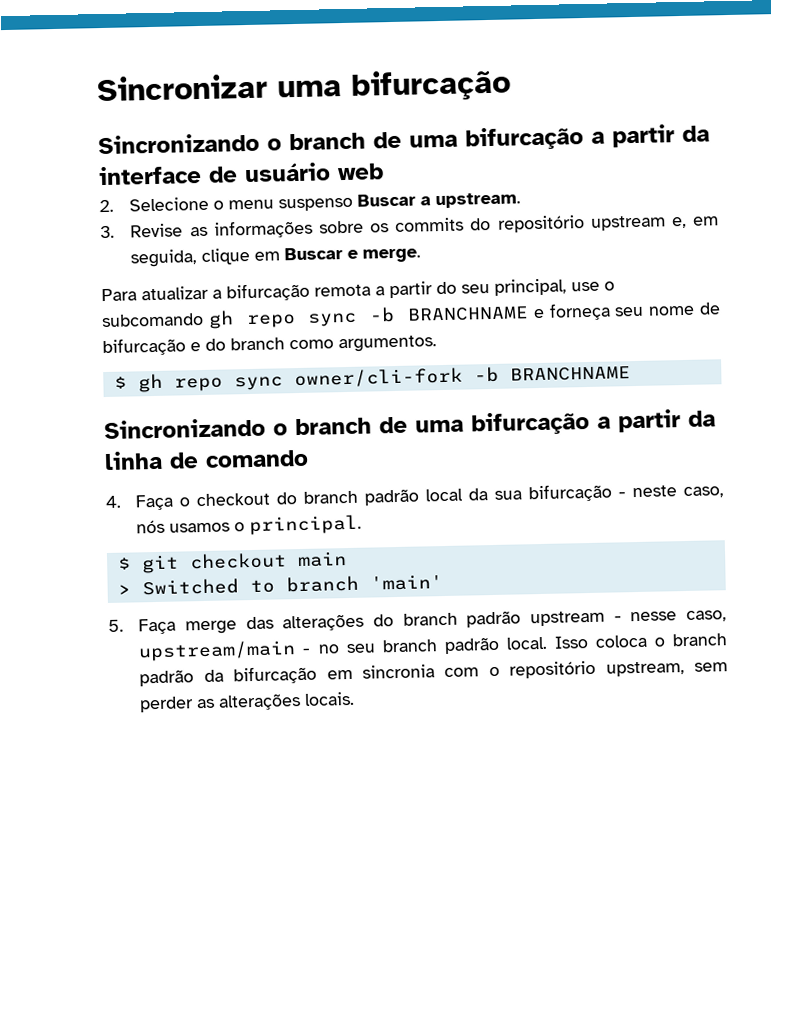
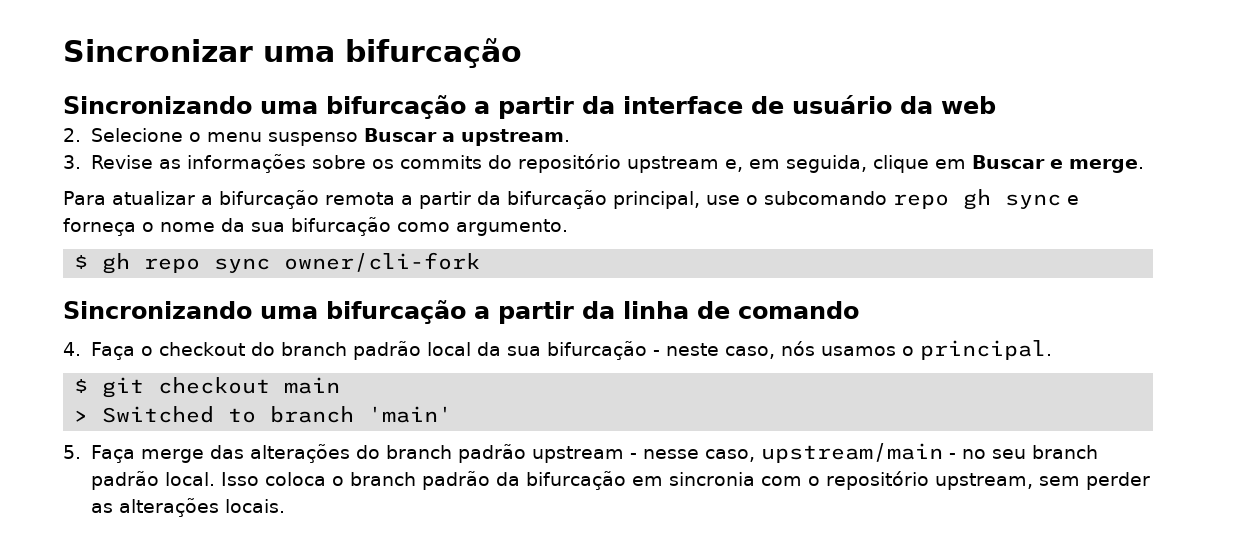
[267,131,402,151] o branch de -> (252, 105) none
(331, 172) none -> [900,96,933,114] da
[436,281,490,295] do seu -> [476,190,607,209] da bifurcação
[207,302,721,329] [102,335,437,357] gh repo sync -b BRANCHNAME e forneça seu nome de bifurcação e do branch como argumentos. -> [892,189,1079,210] [63,217,568,236] repo gh sync e forneça o nome da sua bifurcação como argumento.
[473,366,631,383] [104,416,408,440] -b BRANCHNAME // Sincronizando o branch de -> [63,301,252,319] // Sincronizando

